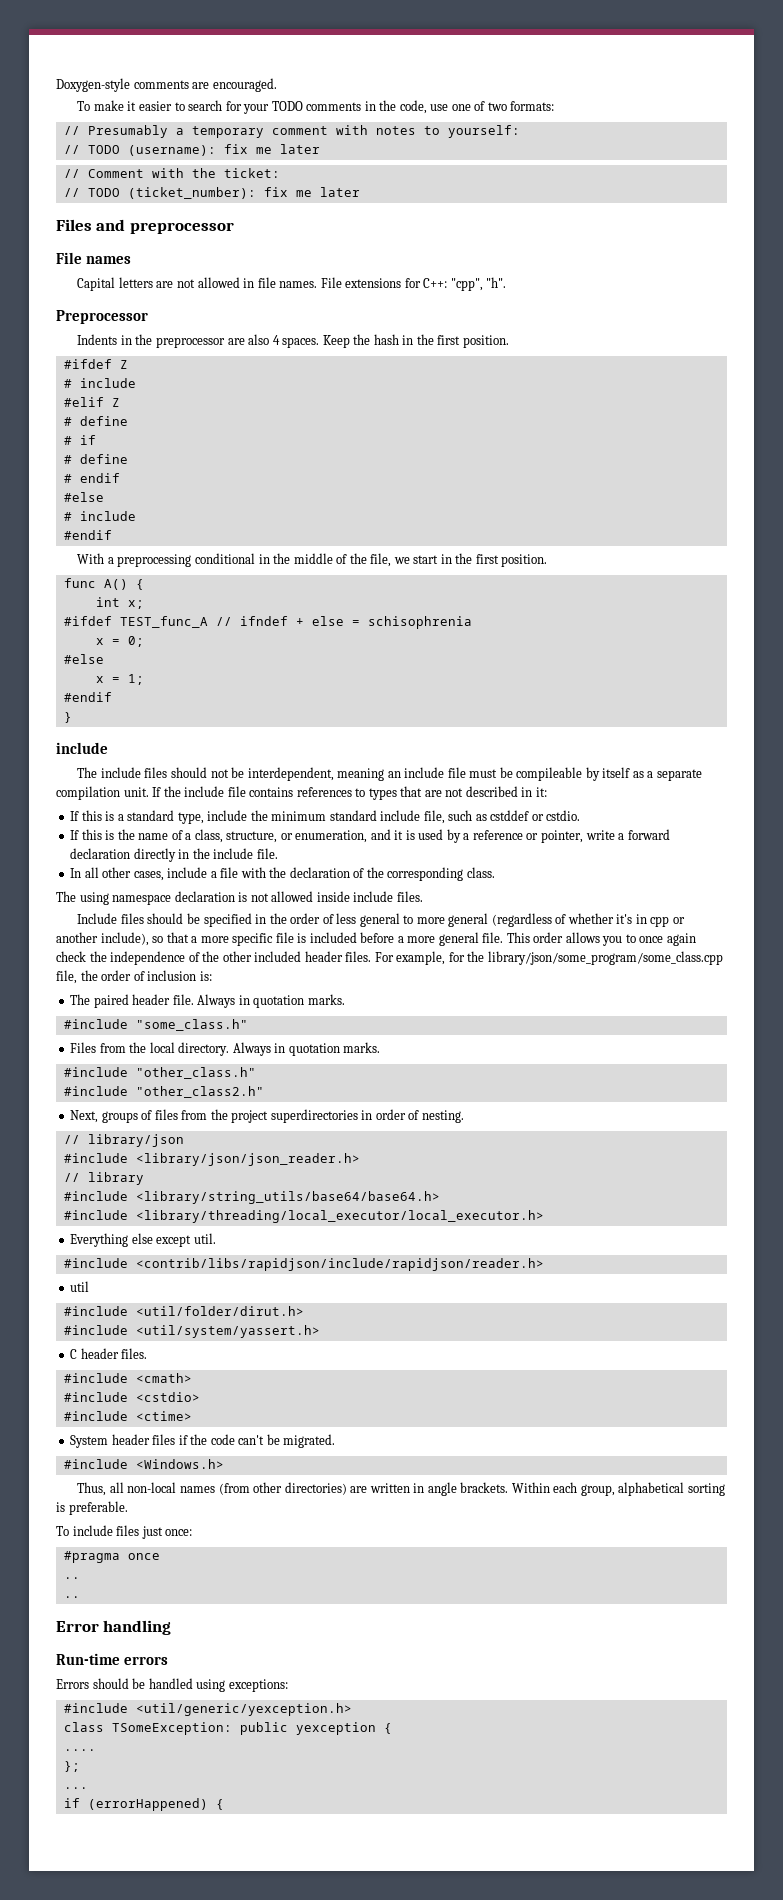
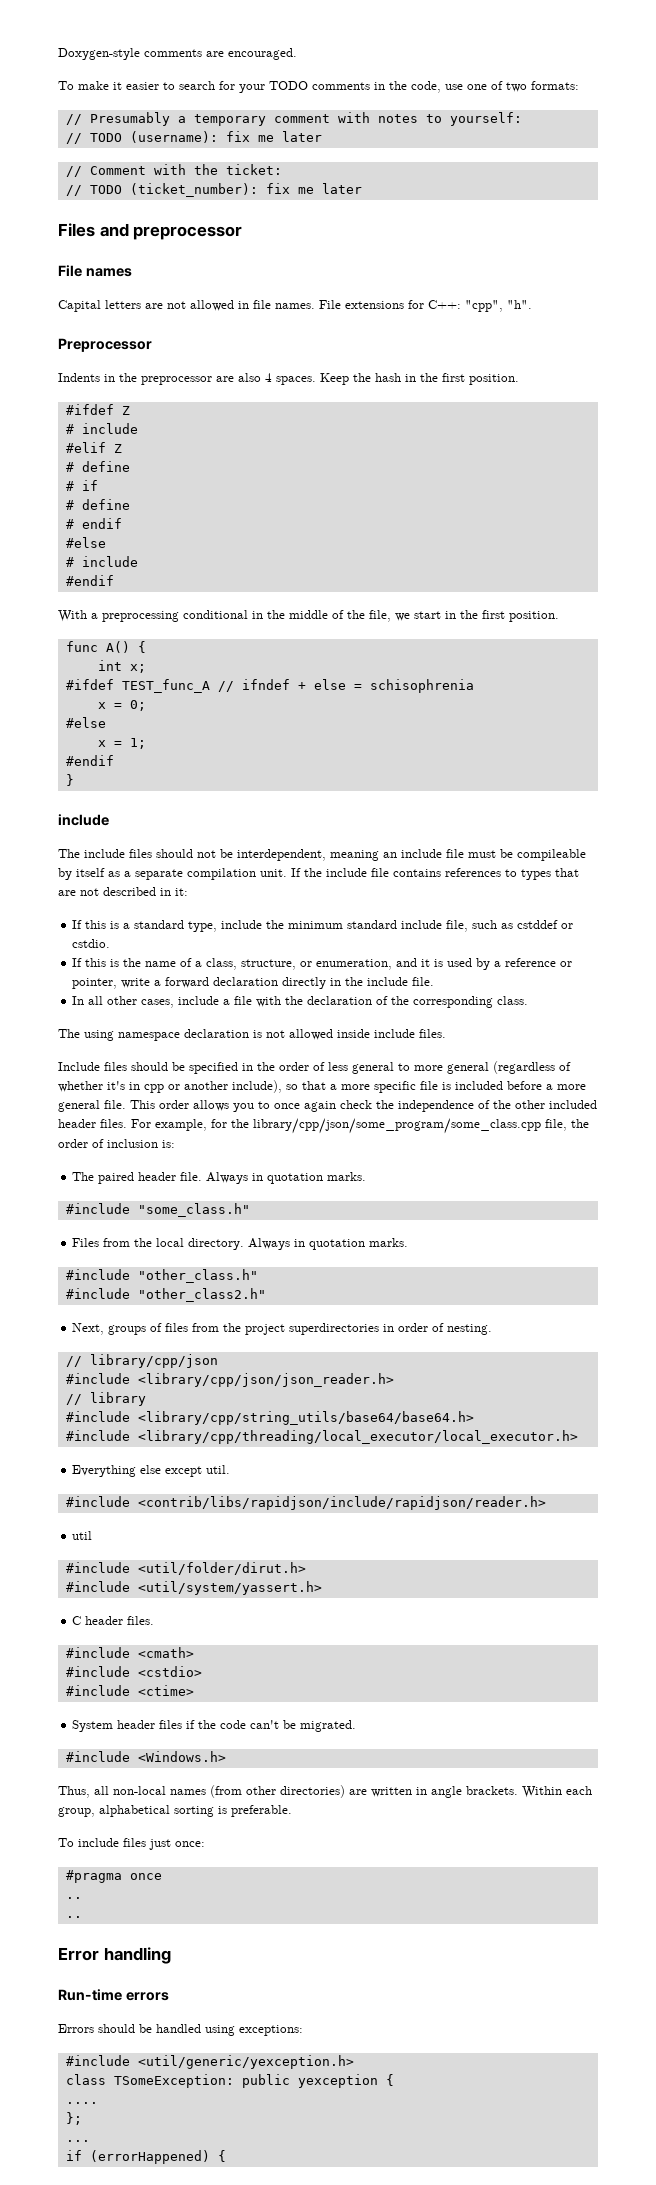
[487,951,723,965] library/json/some_program/some_class.cpp -> [253,1118,541,1134] library/cpp/json/some_program/some_class.cpp
[87,1134,184,1147] [63,1153,360,1166] library/json // #include <library/json/json_reader.h> -> [89,1354,218,1368] [65,1373,394,1387] library/cpp/json // #include <library/cpp/json/json_reader.h>
[135,1191,440,1204] [63,1210,544,1223] <library/string_utils/base64/base64.h> // #include <library/threading/local_executor/local_executor.h> -> [137,1411,474,1425] [65,1430,578,1444] <library/cpp/string_utils/base64/base64.h> // #include <library/cpp/threading/local_executor/local_executor.h>

